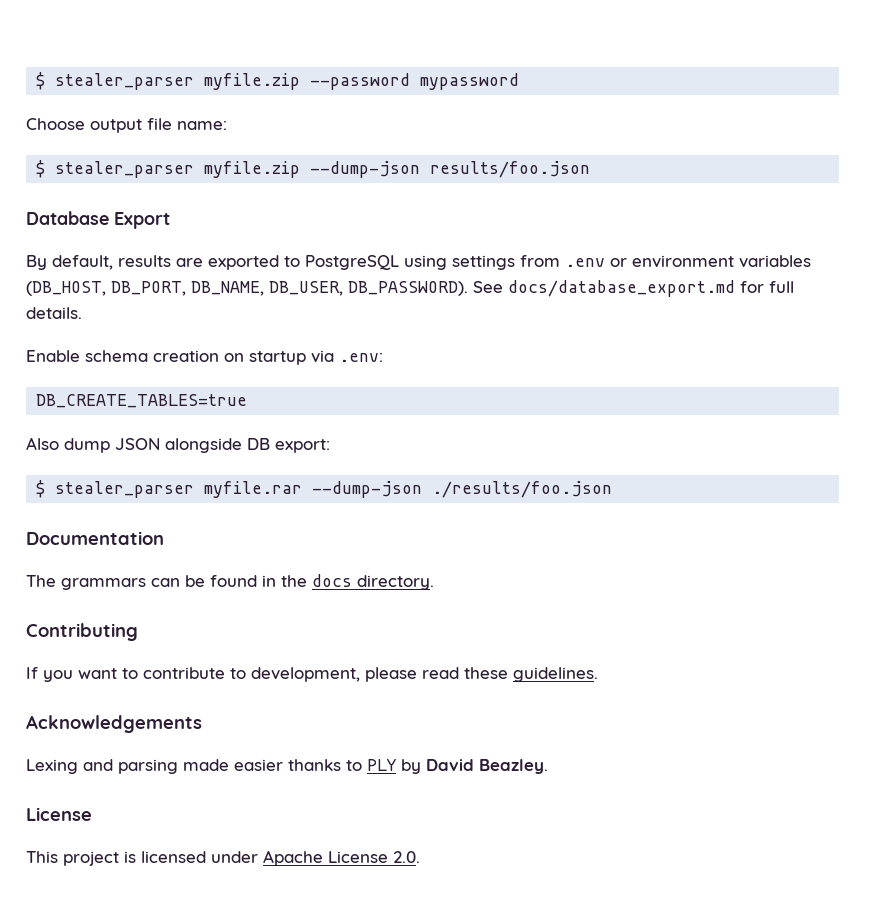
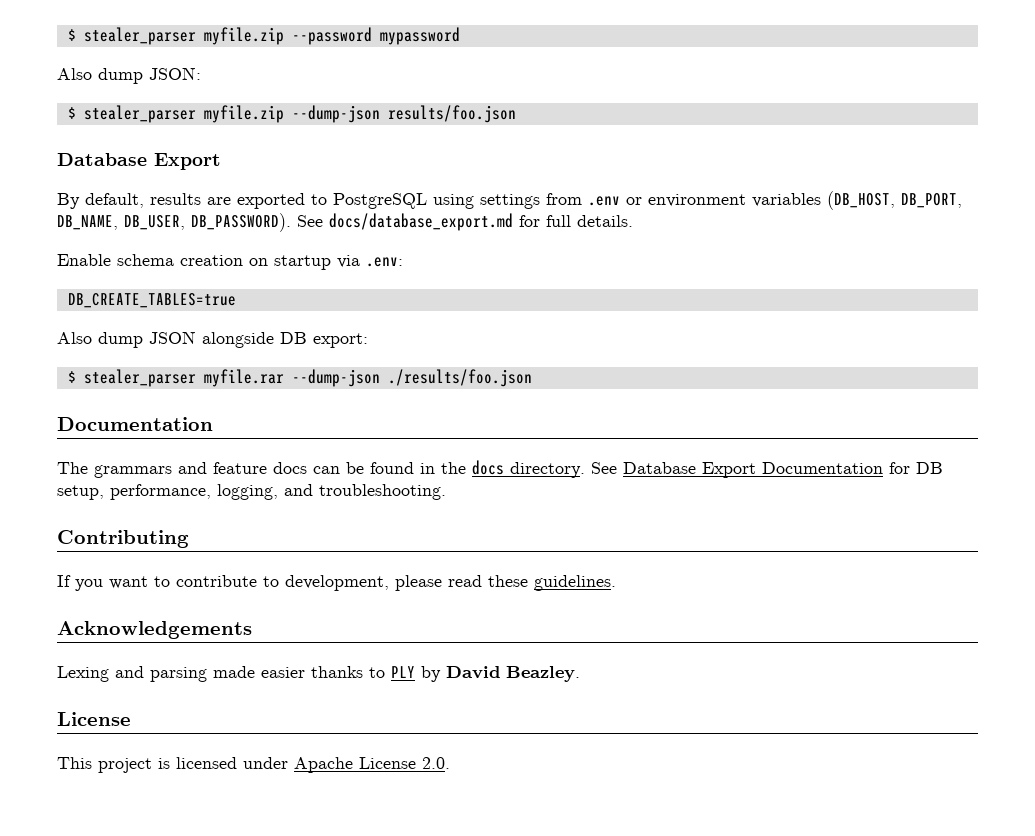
[26,118,227,133] Choose output file name: -> [57,67,201,84] Also dump JSON:
(146, 584) none -> [178,462,307,474] and feature docs
(434, 582) none -> [591,462,943,478] [57,484,446,500] See Database Export Documentation for DB setup, performance, logging, and troubleshooting.

